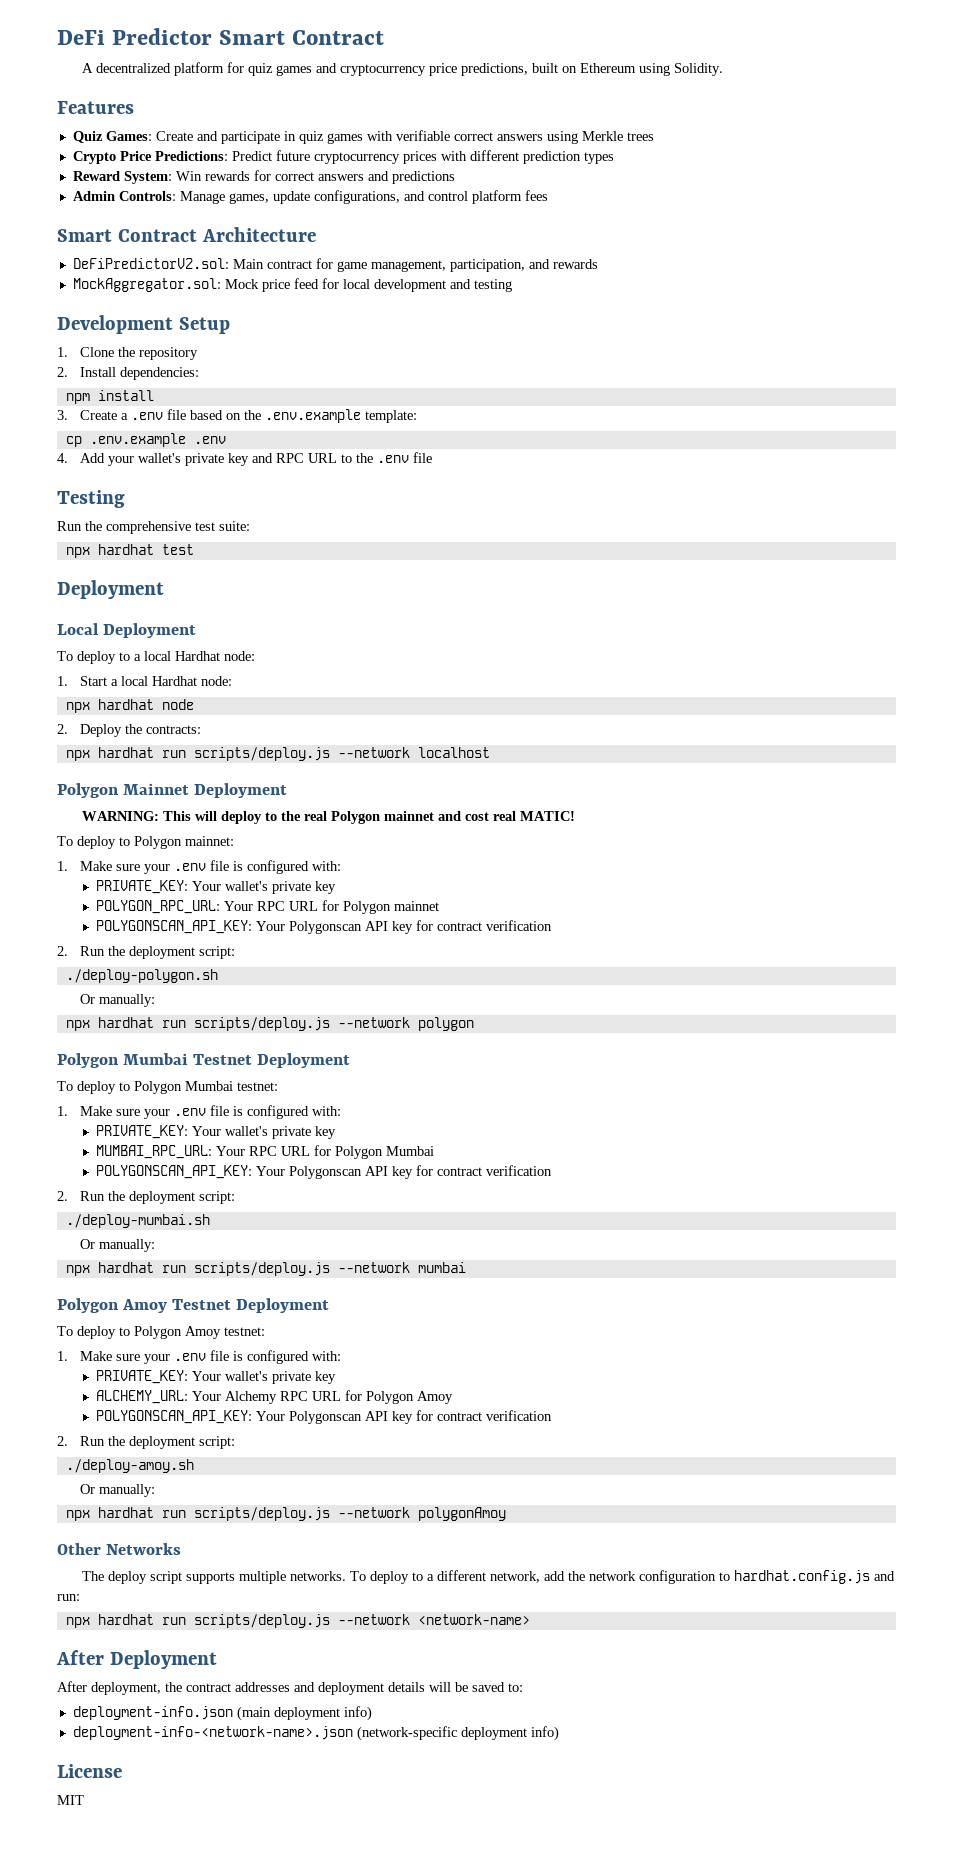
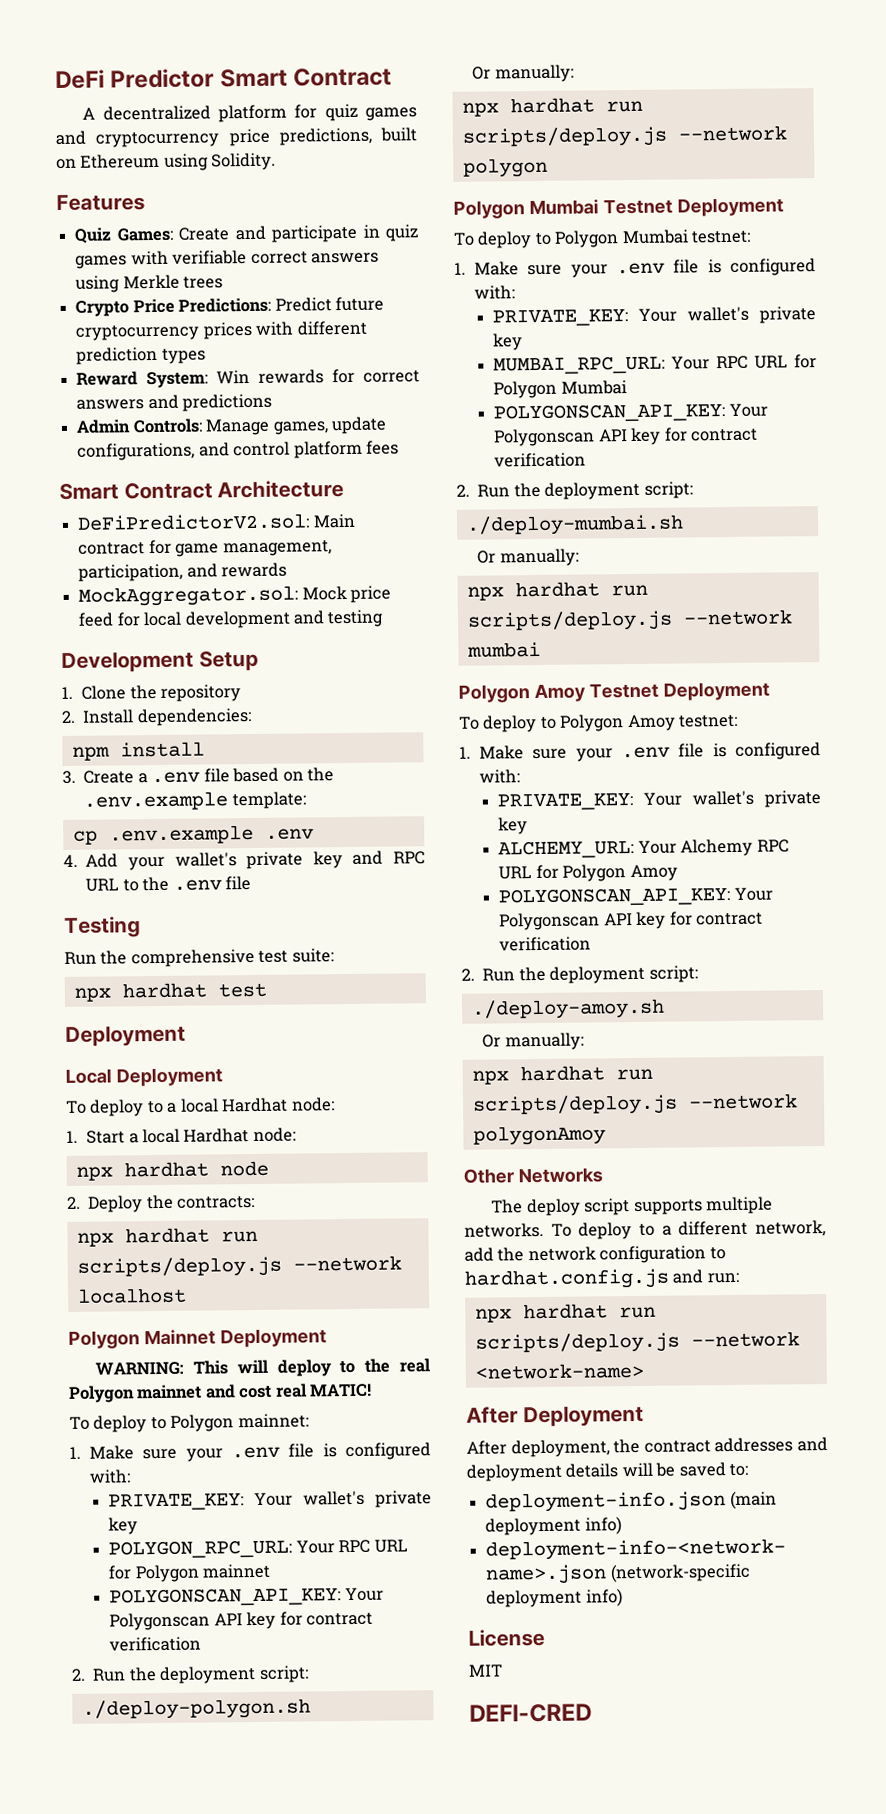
(84, 1800) none -> [469,1703,592,1723] // DEFI-CRED

